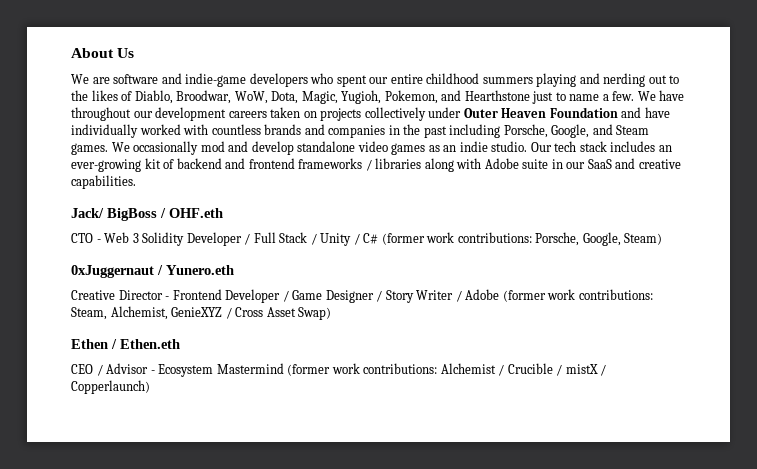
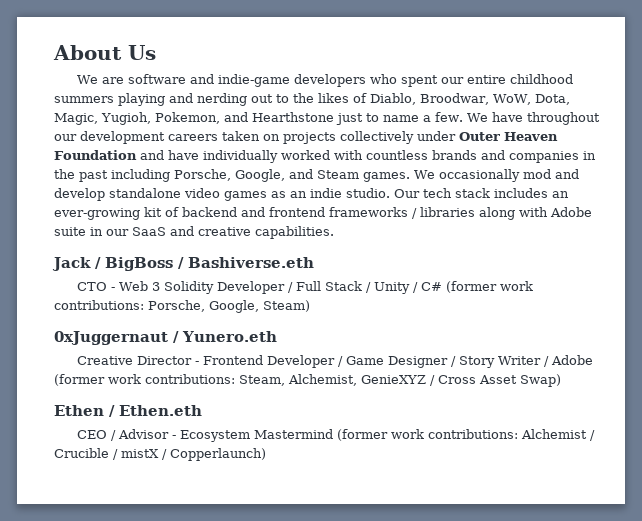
[71,208,104,218] Jack/ -> [52,257,101,271] Jack /
[169,208,223,218] OHF.eth -> [188,257,314,268] Bashiverse.eth

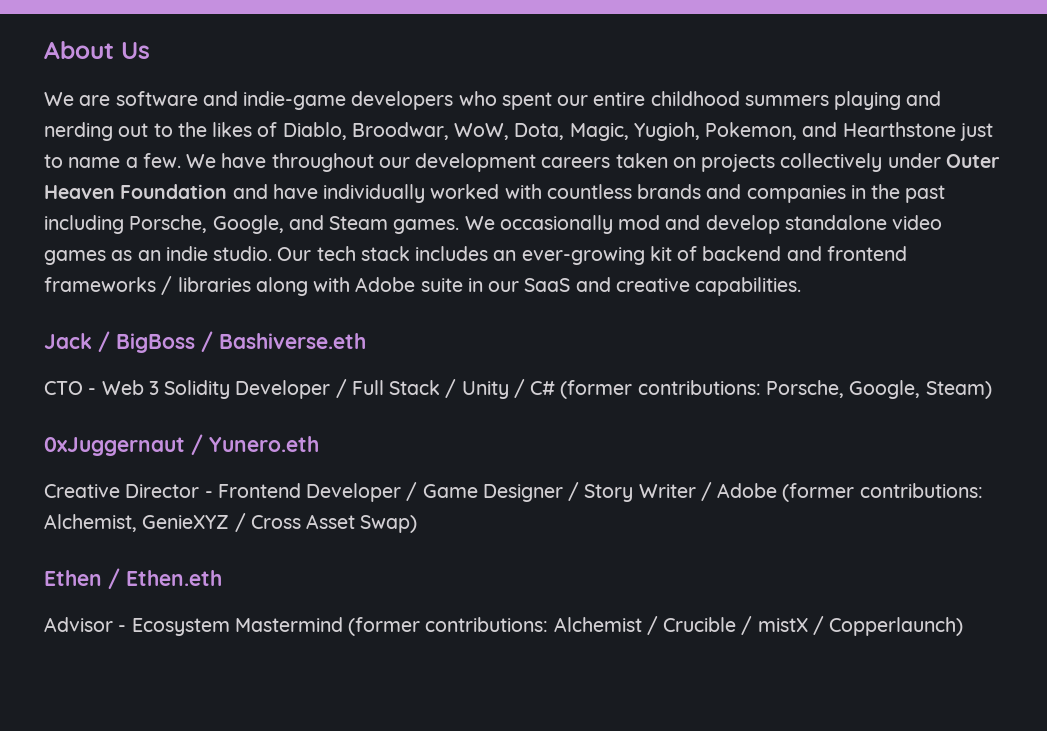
[499,281,533,291] work -> (633, 389) none
[108,374,285,386] work contributions: Steam, -> [859,483,983,498] contributions:
[76,430,116,441] CEO / -> (222, 578) none
[390,429,424,439] work -> (421, 626) none

